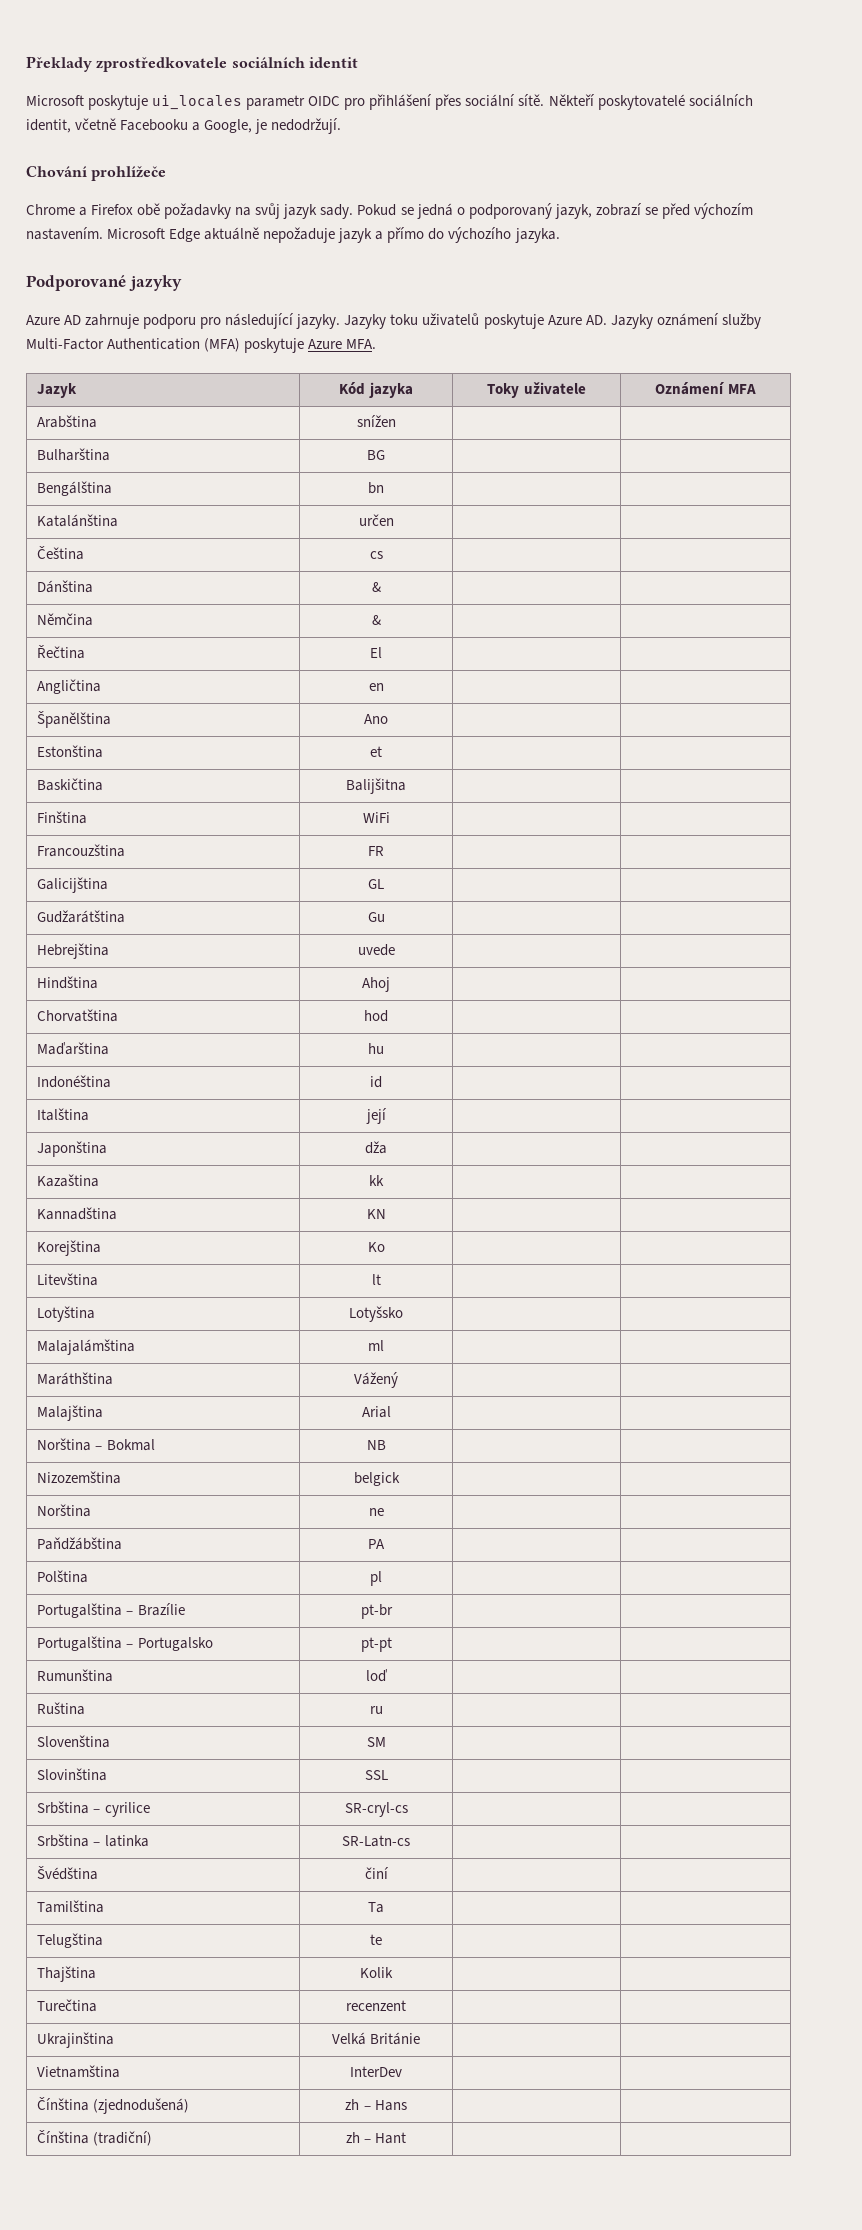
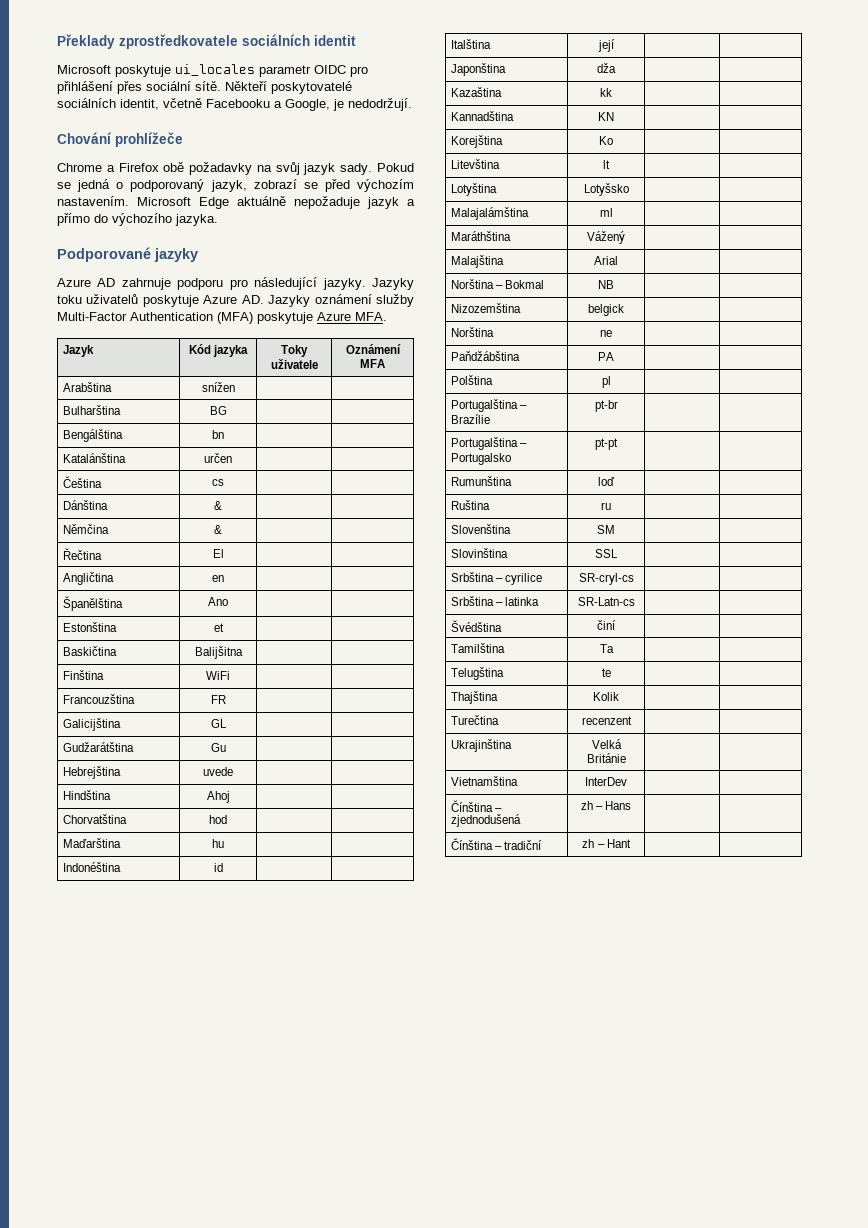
[93,2098,190,2114] (zjednodušená) -> [494,808,502,812] [450,814,521,827] – zjednodušená
[93,2131,153,2146] (tradiční) -> [494,840,542,850] – tradiční

